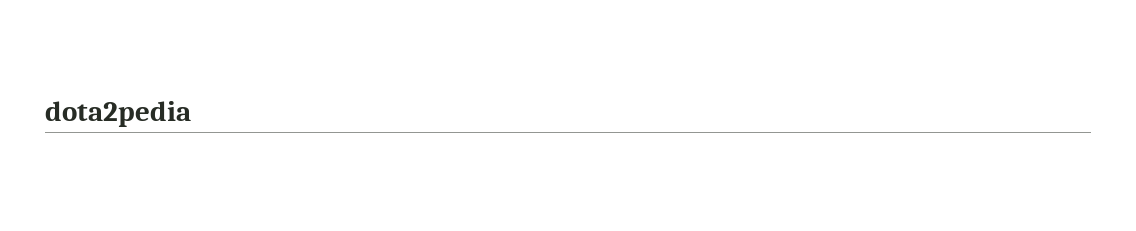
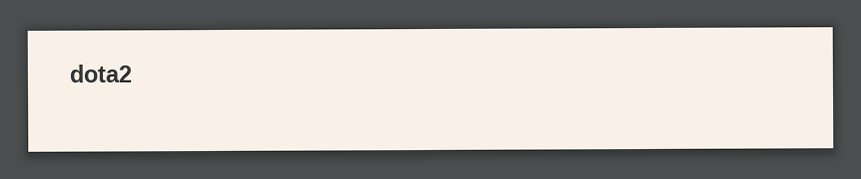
[45,101,191,127] dota2pedia -> [69,64,132,83] dota2

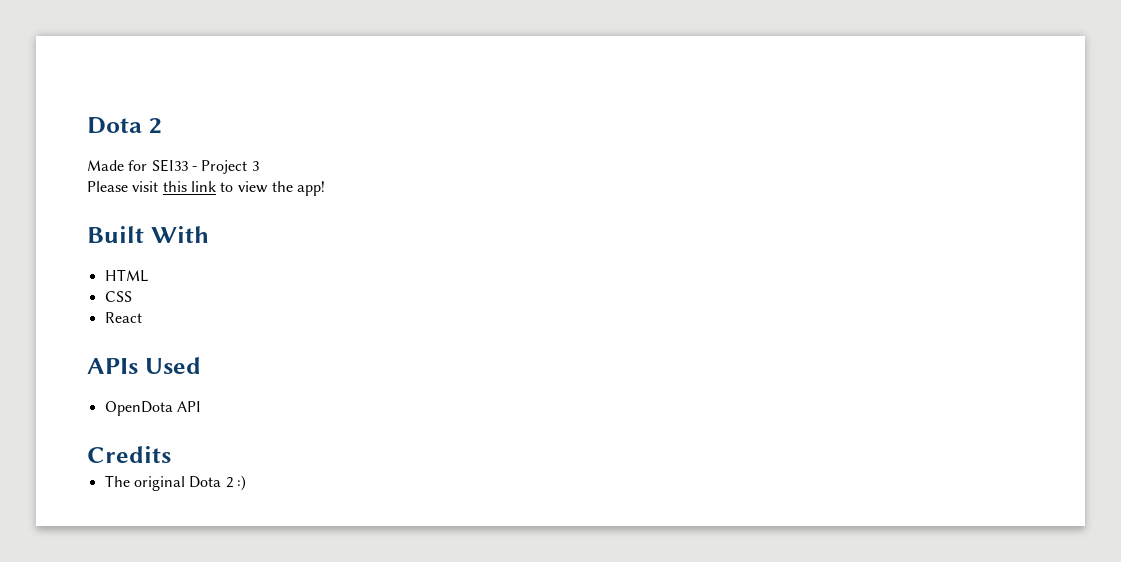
[69,64,132,83] dota2 -> [87,117,162,134] [87,159,259,174] [87,181,326,196] [87,226,209,243] [104,269,148,282] [104,291,132,302] [104,312,142,323] [87,357,201,374] [104,401,201,416] [87,446,171,463] [104,475,246,491] Dota 2 // Made for SEI33 - Project 3 // Please visit this link to view the app! // Built With // HTML // CSS // React // APIs Used // OpenDota API // Credits // The original Dota 2 :)

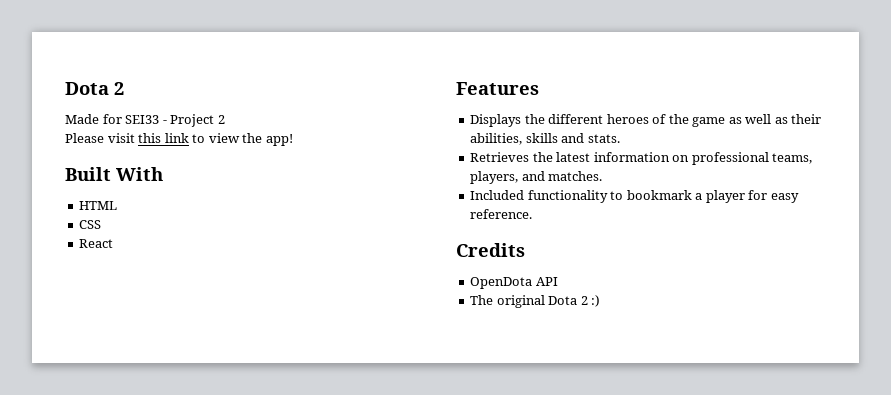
[251,161,259,171] 3 -> [217,115,225,124] 2
[87,357,201,374] APIs Used -> [456,82,539,95] [470,114,822,127] [470,133,620,145] [470,152,813,165] [470,171,603,184] [470,190,799,203] [470,209,533,219] [456,243,525,257] Features // Displays the different heroes of the game as well as their abilities, skills and stats. // Retrieves the latest information on professional teams, players, and matches. // Included functionality to bookmark a player for easy reference. // Credits
[87,446,171,463] // Credits -> (558, 281) none

